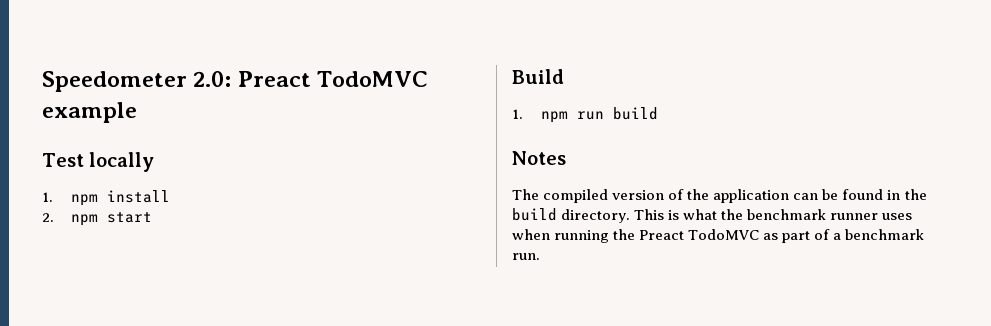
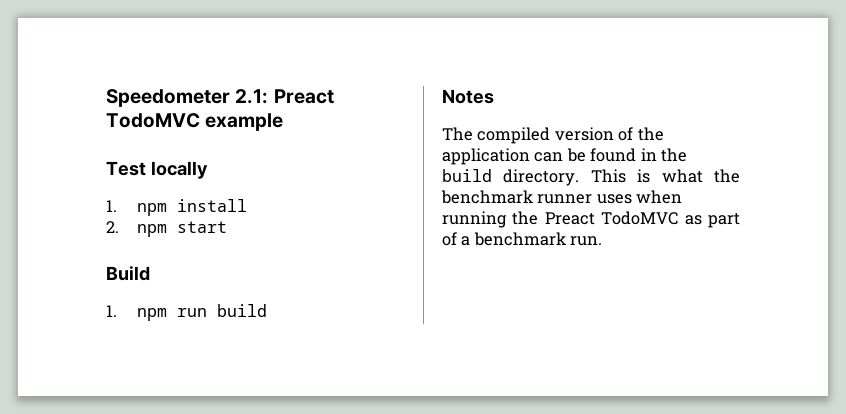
[193,71,232,87] 2.0: -> [235,89,269,104] 2.1:

